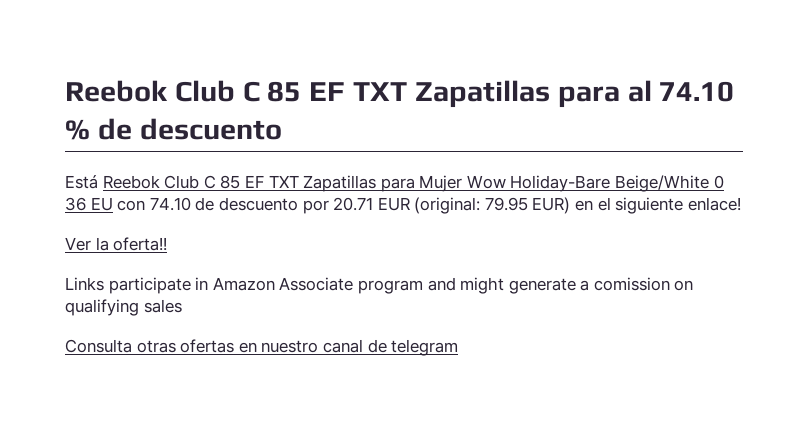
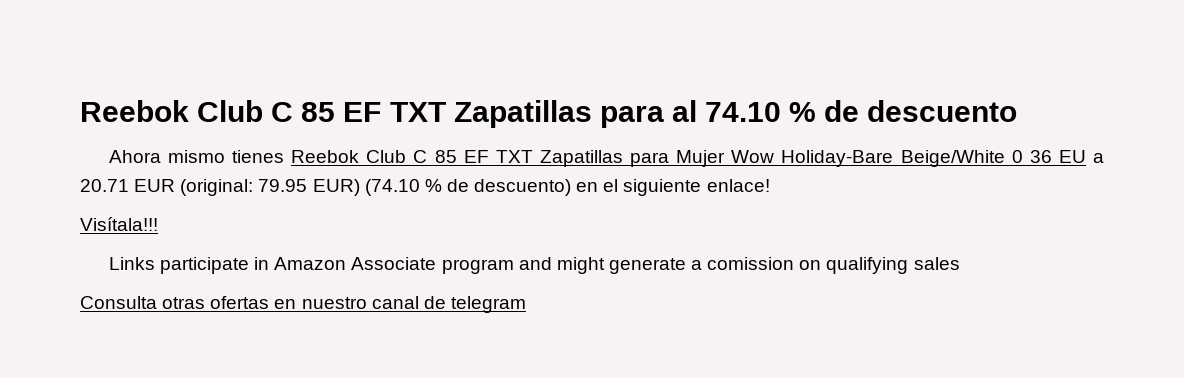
[65,175,98,189] Está -> [108,150,285,163] Ahora mismo tienes
[117,197,329,214] con 74.10 de descuento por -> [1092,153,1104,163] a
(571, 205) none -> [364,179,572,196] (74.10 % de descuento)
[65,237,168,251] Ver la oferta!! -> [80,217,158,231] Visítala!!!

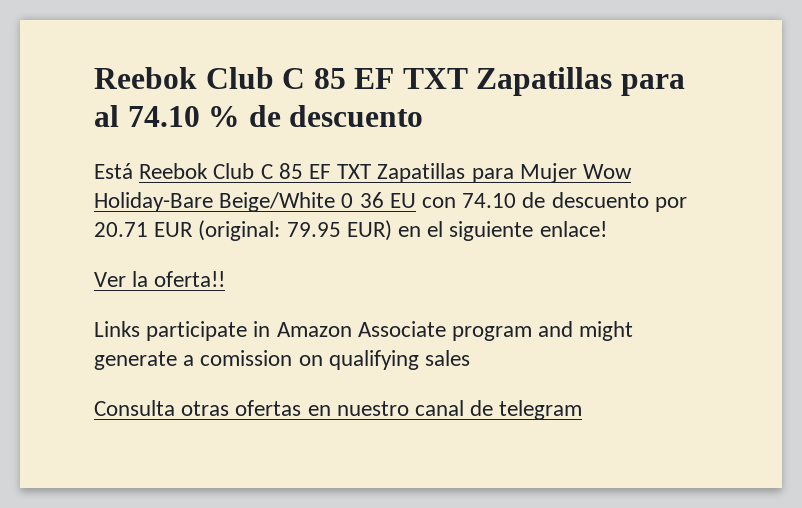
[108,150,285,163] Ahora mismo tienes -> [94,163,133,179] Está
[1092,153,1104,163] a -> [422,192,687,212] con 74.10 de descuento por
[364,179,572,196] (74.10 % de descuento) -> (392, 230) none
[80,217,158,231] Visítala!!! -> [94,271,226,287] Ver la oferta!!

